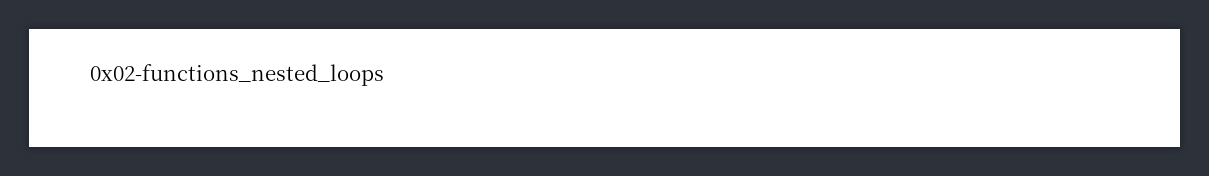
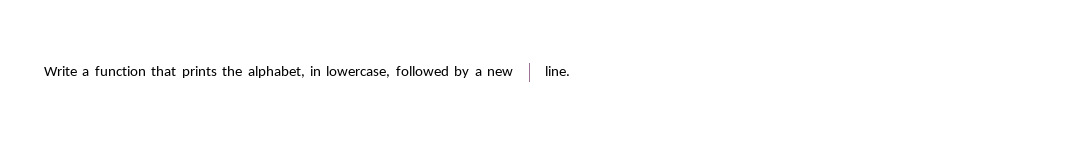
[90,64,384,86] 0x02-functions_nested_loops -> [44,66,570,78] Write a function that prints the alphabet, in lowercase, followed by a new line.

